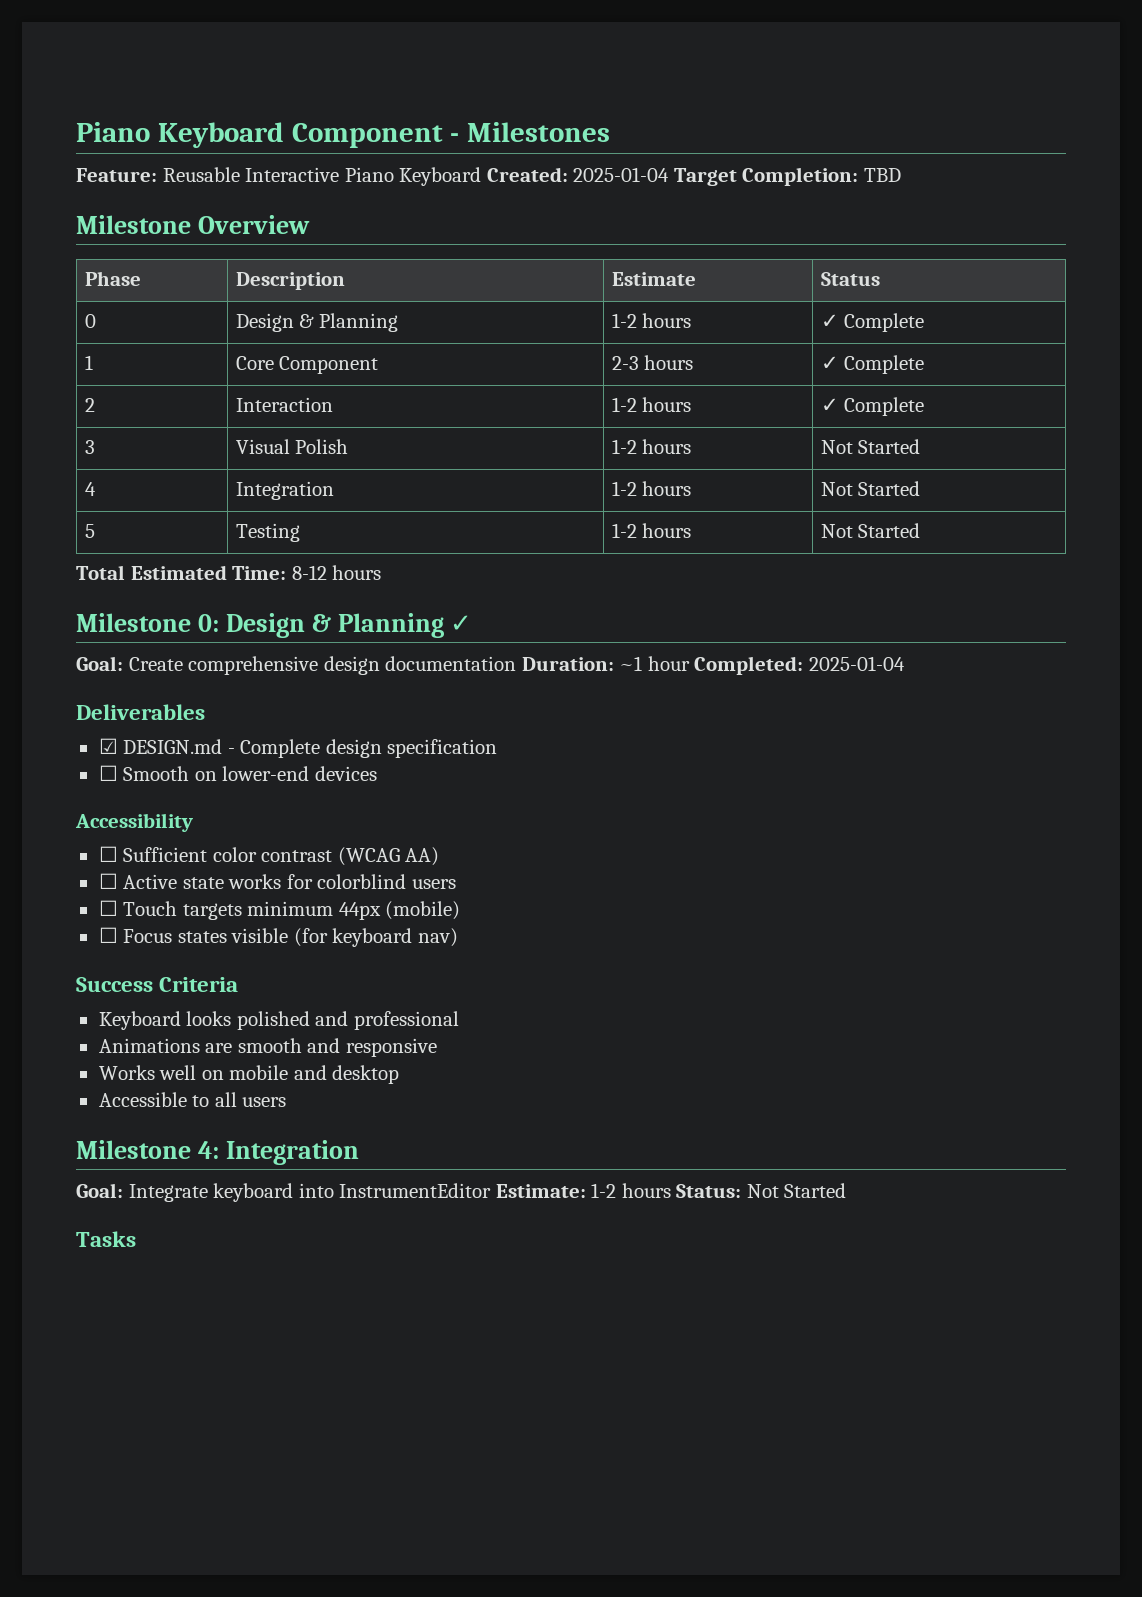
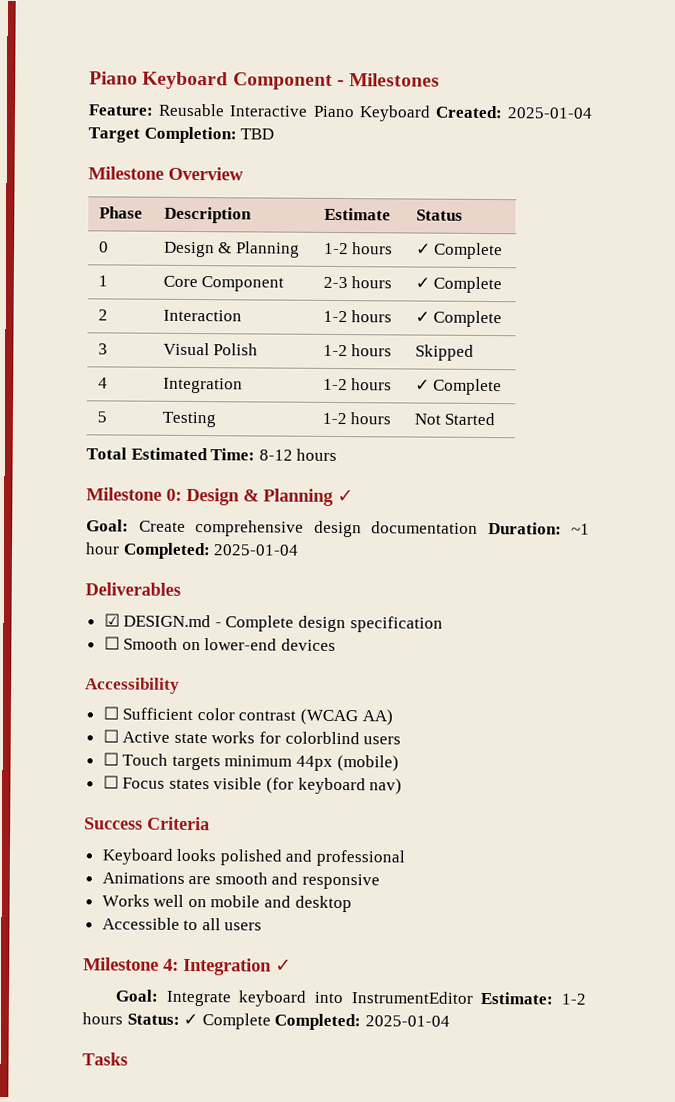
[820,439,921,454] Not Started -> [414,344,474,361] Skipped
[820,481,921,496] Not Started -> [414,378,503,396] ✓ Complete
(359, 1152) none -> [275,959,292,972] ✓
[746,1183,847,1198] Not Started -> [183,1013,450,1031] ✓ Complete Completed: 2025-01-04

